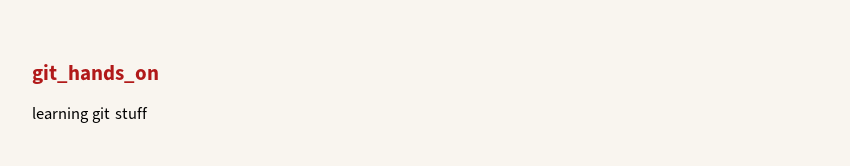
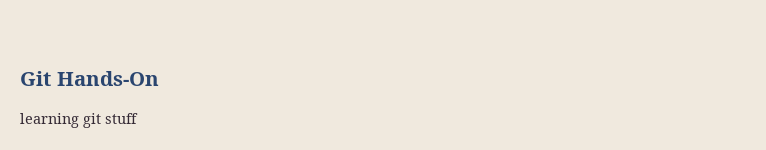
[32,64,159,84] git_hands_on -> [20,71,159,86] Git Hands-On

